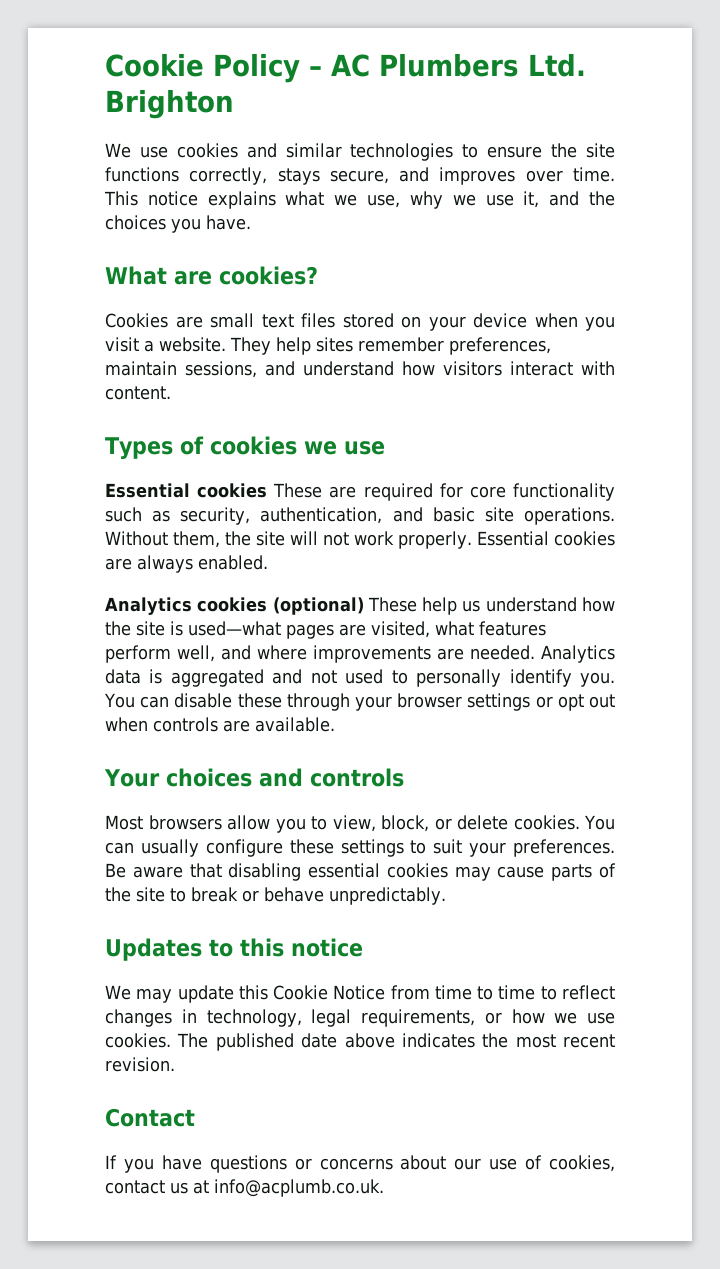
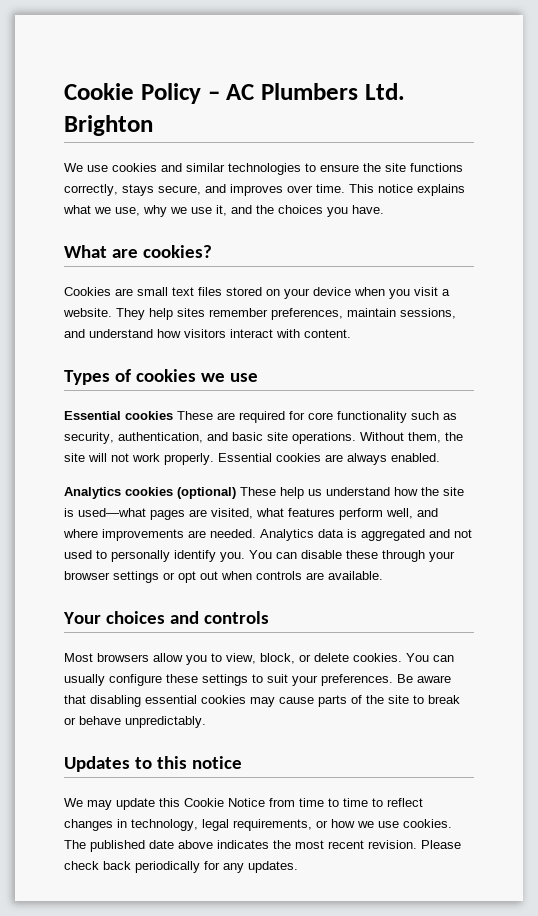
[105,1108,195,1127] [105,1155,615,1173] [105,1179,384,1197] // Contact // If you have questions or concerns about our use of cookies, contact us at info@acplumb.co.uk. -> [421,840,461,849] [64,861,298,873] Please check back periodically for any updates.

